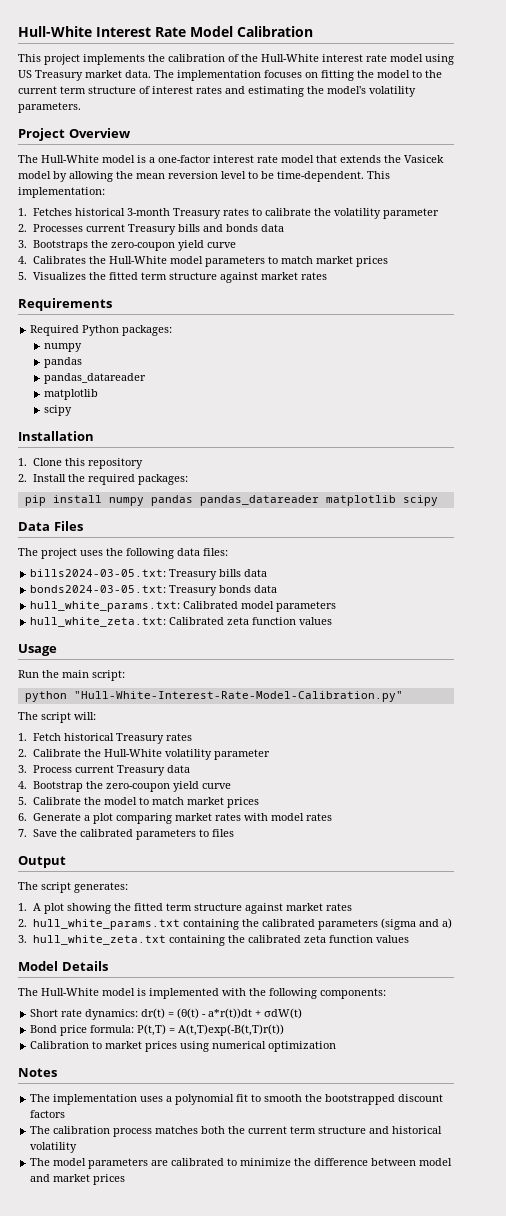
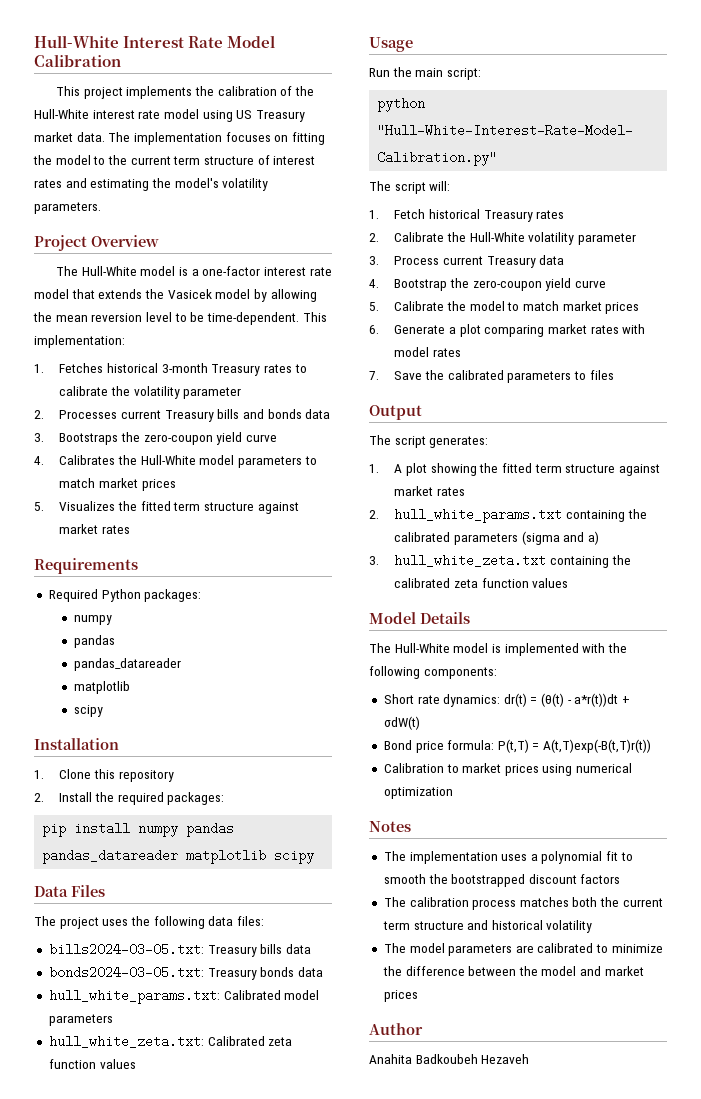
(417, 1162) none -> [518,966,538,976] the
(126, 1179) none -> [369,1023,423,1035] [369,1054,530,1064] // Author // Anahita Badkoubeh Hezaveh

